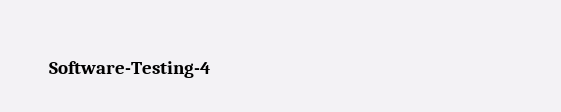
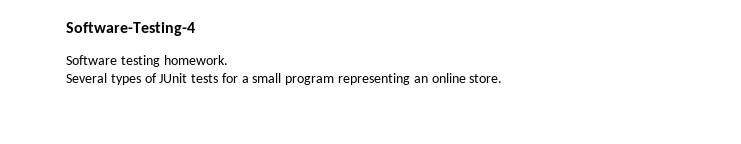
(211, 69) none -> [66,55,228,67] [66,73,503,85] // Software testing homework. // Several types of JUnit tests for a small program representing an online store.

